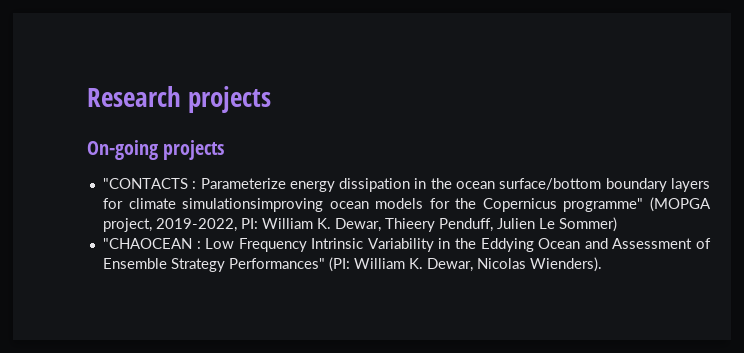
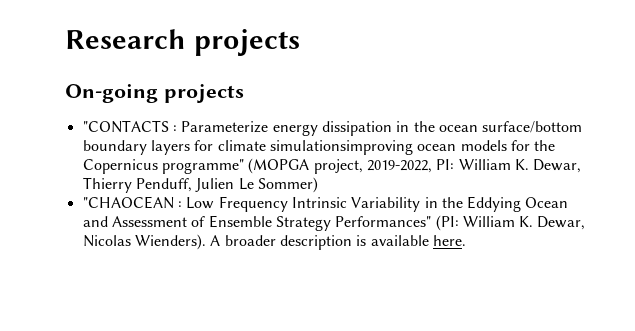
[384,218,435,232] Thieery -> [82,177,132,193] Thierry
(602, 264) none -> [210,235,466,250] A broader description is available here.

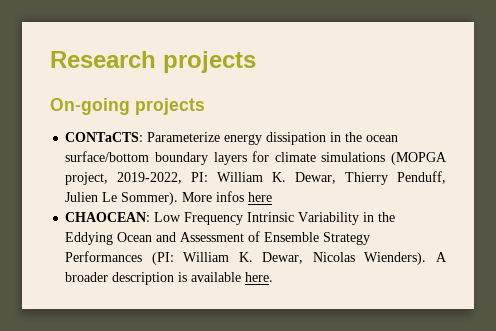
[82,120,177,133] "CONTACTS : -> [65,132,144,142] CONTaCTS:
[269,140,556,155] [82,159,244,174] simulationsimproving ocean models for the Copernicus programme" -> [321,152,386,162] simulations
[257,177,318,193] [82,196,182,209] Sommer) // "CHAOCEAN : -> [121,191,273,205] [65,212,151,222] Sommer). More infos here // CHAOCEAN:
[335,216,432,227] Performances" -> [65,251,143,262] Performances

